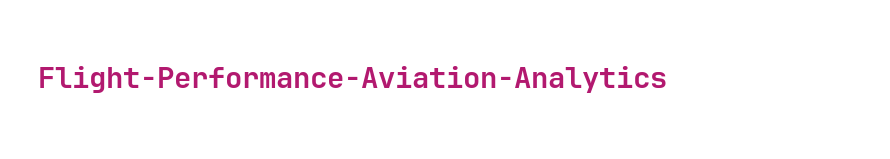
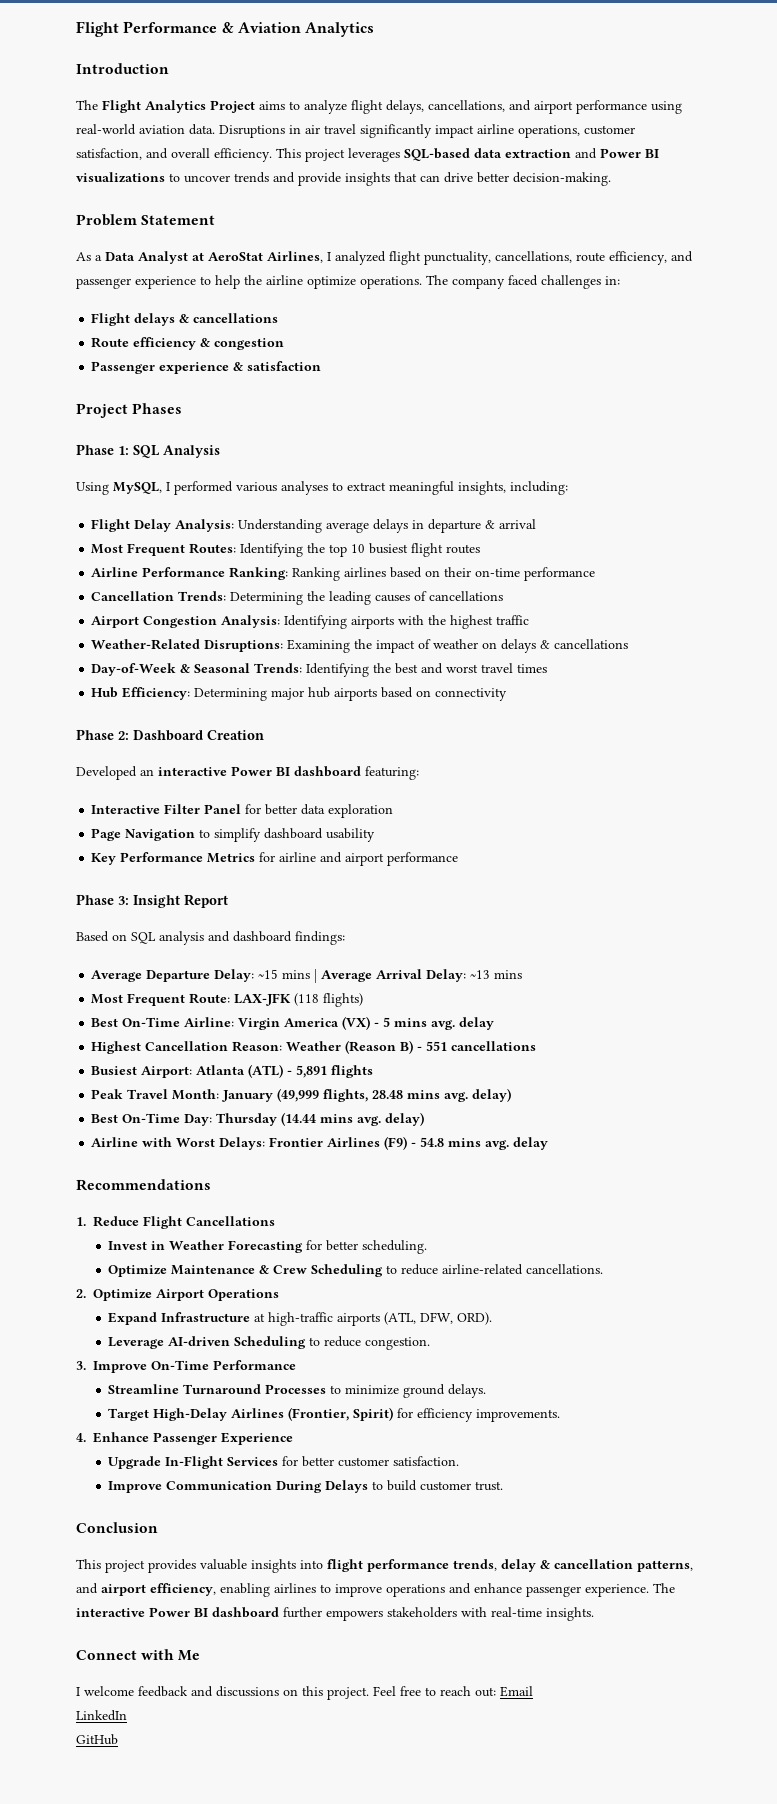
[38,66,667,93] Flight-Performance-Aviation-Analytics -> [76,21,375,37] [76,63,169,74] [76,100,682,114] [76,124,635,138] [76,148,659,162] [76,172,611,186] [76,214,216,226] [76,251,693,265] [76,275,620,289] [91,313,279,326] [91,337,285,350] [91,361,322,374] [76,403,183,418] [76,444,220,458] [76,481,568,495] [91,519,537,533] [91,543,481,557] [91,567,596,581] [91,591,504,605] [91,615,530,629] [91,639,629,653] [91,663,548,677] [91,687,508,701] [76,729,264,741] [76,766,419,780] [91,804,394,818] [91,828,376,842] [91,852,459,866] [76,894,228,908] [76,931,345,945] [91,969,523,983] [91,993,364,1007] [91,1016,495,1030] [91,1040,537,1054] [91,1064,374,1078] [91,1088,512,1102] [91,1112,425,1126] [91,1136,549,1150] [76,1179,211,1191] [76,1216,275,1229] [108,1240,428,1254] [108,1264,604,1277] [76,1289,279,1301] [108,1312,493,1326] [108,1336,431,1350] [76,1360,296,1373] [108,1384,487,1398] [108,1407,561,1422] [76,1432,293,1445] [108,1456,460,1469] [108,1480,504,1493] [76,1522,158,1533] [76,1559,693,1573] [76,1583,675,1597] [76,1607,594,1621] [76,1649,201,1661] [76,1686,533,1700] [76,1710,127,1721] [76,1734,118,1745] Flight Performance & Aviation Analytics // Introduction // The Flight Analytics Project aims to analyze flight delays, cancellations, and airport performance using real-world aviation data. Disruptions in air travel significantly impact airline operations, customer satisfaction, and overall efficiency. This project leverages SQL-based data extraction and Power BI visualizations to uncover trends and provide insights that can drive better decision-making. // Problem Statement // As a Data Analyst at AeroStat Airlines, I analyzed flight punctuality, cancellations, route efficiency, and passenger experience to help the airline optimize operations. The company faced challenges in: // Flight delays & cancellations // Route efficiency & congestion // Passenger experience & satisfaction // Project Phases // Phase 1: SQL Analysis // Using MySQL, I performed various analyses to extract meaningful insights, including: // Flight Delay Analysis: Understanding average delays in departure & arrival // Most Frequent Routes: Identifying the top 10 busiest flight routes // Airline Performance Ranking: Ranking airlines based on their on-time performance // Cancellation Trends: Determining the leading causes of cancellations // Airport Congestion Analysis: Identifying airports with the highest traffic // Weather-Related Disruptions: Examining the impact of weather on delays & cancellations // Day-of-Week & Seasonal Trends: Identifying the best and worst travel times // Hub Efficiency: Determining major hub airports based on connectivity // Phase 2: Dashboard Creation // Developed an interactive Power BI dashboard featuring: // Interactive Filter Panel for better data exploration // Page Navigation to simplify dashboard usability // Key Performance Metrics for airline and airport performance // Phase 3: Insight Report // Based on SQL analysis and dashboard findings: // Average Departure Delay: ~15 mins | Average Arrival Delay: ~13 mins // Most Frequent Route: LAX-JFK (118 flights) // Best On-Time Airline: Virgin America (VX) - 5 mins avg. delay // Highest Cancellation Reason: Weather (Reason B) - 551 cancellations // Busiest Airport: Atlanta (ATL) - 5,891 flights // Peak Travel Month: January (49,999 flights, 28.48 mins avg. delay) // Best On-Time Day: Thursday (14.44 mins avg. delay) // Airline with Worst Delays: Frontier Airlines (F9) - 54.8 mins avg. delay // Recommendations // 1. Reduce Flight Cancellations // Invest in Weather Forecasting for better scheduling. // Optimize Maintenance & Crew Scheduling to reduce airline-related cancellations. // 2. Optimize Airport Operations // Expand Infrastructure at high-traffic airports (ATL, DFW, ORD). // Leverage AI-driven Scheduling to reduce congestion. // 3. Improve On-Time Performance // Streamline Turnaround Processes to minimize ground delays. // Target High-Delay Airlines (Frontier, Spirit) for efficiency improvements. // 4. Enhance Passenger Experience // Upgrade In-Flight Services for better customer satisfaction. // Improve Communication During Delays to build customer trust. // Conclusion // This project provides valuable insights into flight performance trends, delay & cancellation patterns, and airport efficiency, enabling airlines to improve operations and enhance passenger experience. The interactive Power BI dashboard further empowers stakeholders with real-time insights. // Connect with Me // I welcome feedback and discussions on this project. Feel free to reach out: Email // LinkedIn // GitHub

